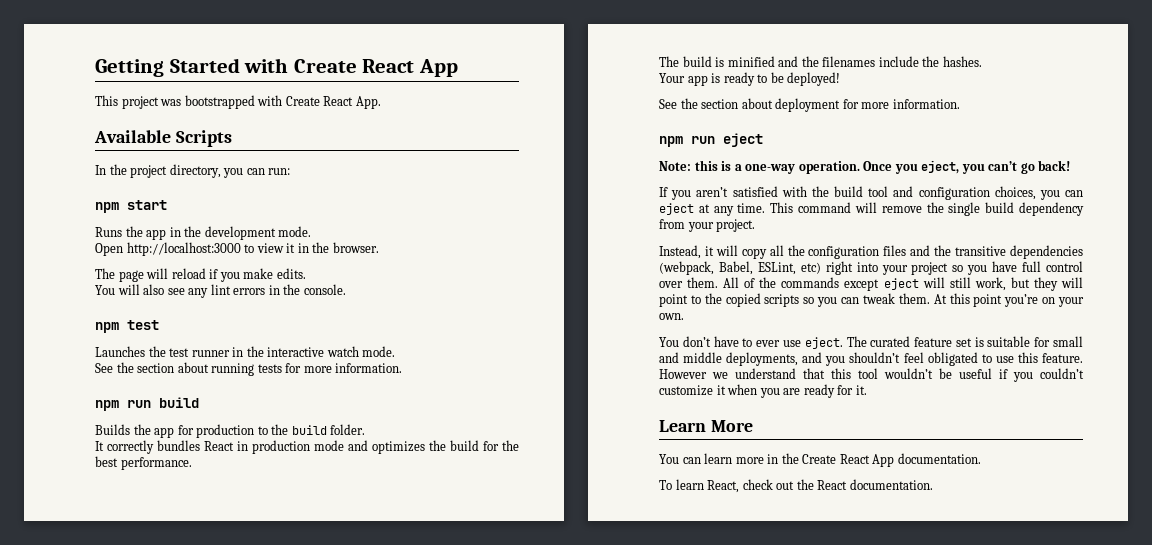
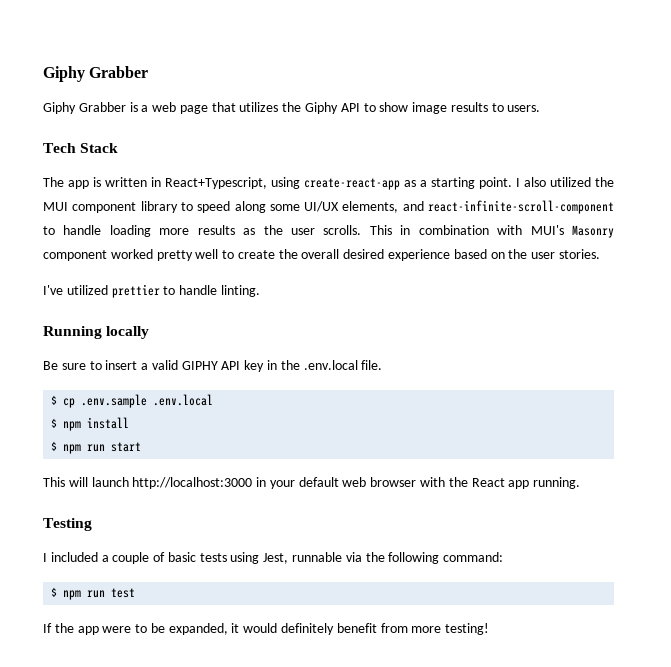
[95,58,458,77] [95,95,381,109] [94,130,232,147] [95,164,291,178] [95,200,167,213] [95,226,312,240] [95,242,379,256] [95,268,306,282] [95,284,346,298] [95,320,159,333] [95,346,396,357] [95,362,403,376] [95,397,199,411] [95,424,366,438] [95,440,519,454] [95,456,192,470] [659,56,982,67] [659,72,841,86] [659,98,960,112] [659,133,763,147] [659,160,1071,174] [659,186,1083,200] [659,202,1084,216] [659,219,756,232] [659,245,1083,259] [659,261,1083,275] [659,277,1083,291] [659,293,1084,307] [659,313,684,320] [659,336,1083,349] [659,352,1083,366] [659,368,1084,382] [659,384,867,398] [659,420,753,432] [659,453,981,467] [659,479,933,493] Getting Started with Create React App // This project was bootstrapped with Create React App. // Available Scripts // In the project directory, you can run: // npm start // Runs the app in the development mode. // Open http://localhost:3000 to view it in the browser. // The page will reload if you make edits. // You will also see any lint errors in the console. // npm test // Launches the test runner in the interactive watch mode. // See the section about running tests for more information. // npm run build // Builds the app for production to the build folder. // It correctly bundles React in production mode and optimizes the build for the best performance. // The build is minified and the filenames include the hashes. // Your app is ready to be deployed! // See the section about deployment for more information. // npm run eject // Note: this is a one-way operation. Once you eject, you can’t go back! // If you aren’t satisfied with the build tool and configuration choices, you can eject at any time. This command will remove the single build dependency from your project. // Instead, it will copy all the configuration files and the transitive dependencies (webpack, Babel, ESLint, etc) right into your project so you have full control over them. All of the commands except eject will still work, but they will point to the copied scripts so you can tweak them. At this point you’re on your own. // You don’t have to ever use eject. The curated feature set is suitable for small and middle deployments, and you shouldn’t feel obligated to use this feature. However we understand that this tool wouldn’t be useful if you couldn’t customize it when you are ready for it. // Learn More // You can learn more in the Create React App documentation. // To learn React, check out the React documentation. -> [43,66,149,82] [43,102,541,114] [43,143,119,153] [43,177,614,190] [43,200,615,214] [43,225,615,238] [43,249,600,261] [43,284,260,298] [43,326,150,339] [43,360,383,372] [51,394,214,408] [51,417,130,431] [51,441,142,454] [43,477,581,489] [43,518,92,531] [43,552,504,564] [51,587,136,600] [43,623,490,635] Giphy Grabber // Giphy Grabber is a web page that utilizes the Giphy API to show image results to users. // Tech Stack // The app is written in React+Typescript, using create-react-app as a starting point. I also utilized the MUI component library to speed along some UI/UX elements, and react-infinite-scroll-component to handle loading more results as the user scrolls. This in combination with MUI's Masonry component worked pretty well to create the overall desired experience based on the user stories. // I've utilized prettier to handle linting. // Running locally // Be sure to insert a valid GIPHY API key in the .env.local file. // $ cp .env.sample .env.local // $ npm install // $ npm run start // This will launch http://localhost:3000 in your default web browser with the React app running. // Testing // I included a couple of basic tests using Jest, runnable via the following command: // $ npm run test // If the app were to be expanded, it would definitely benefit from more testing!

